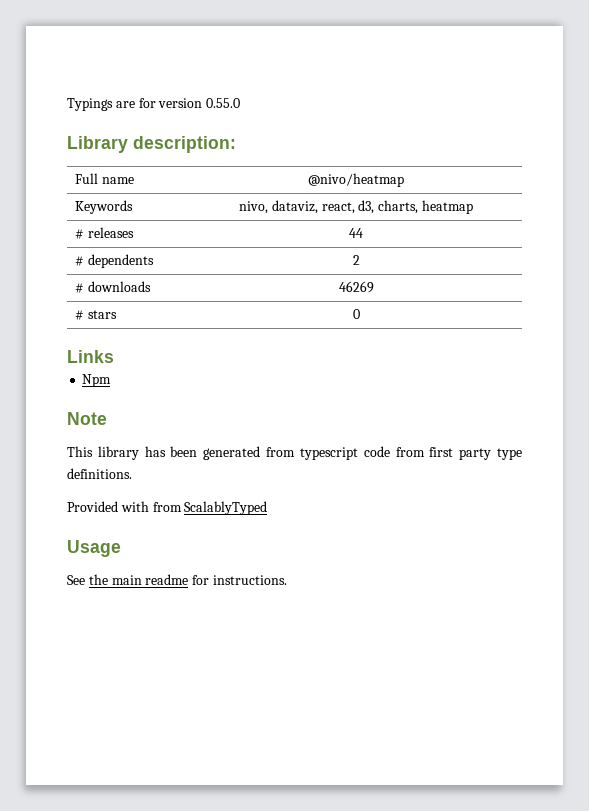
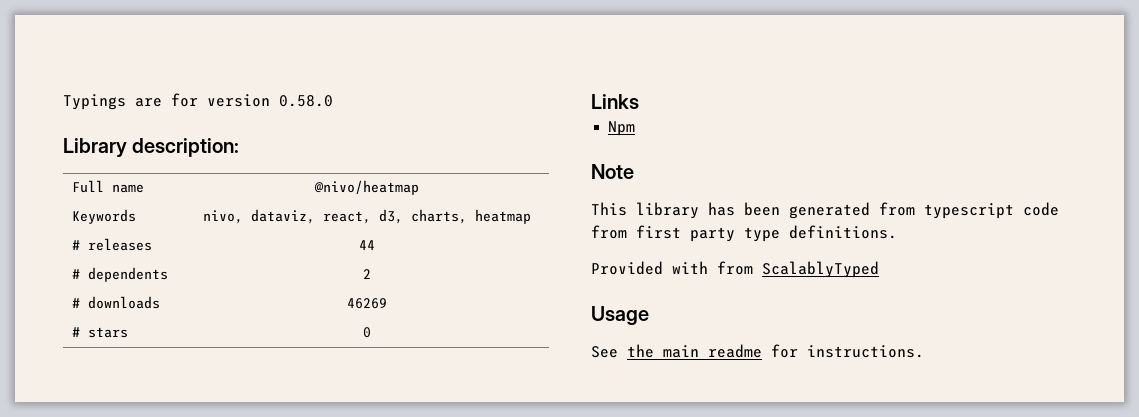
[206,98,241,108] 0.55.0 -> [279,95,333,107] 0.58.0

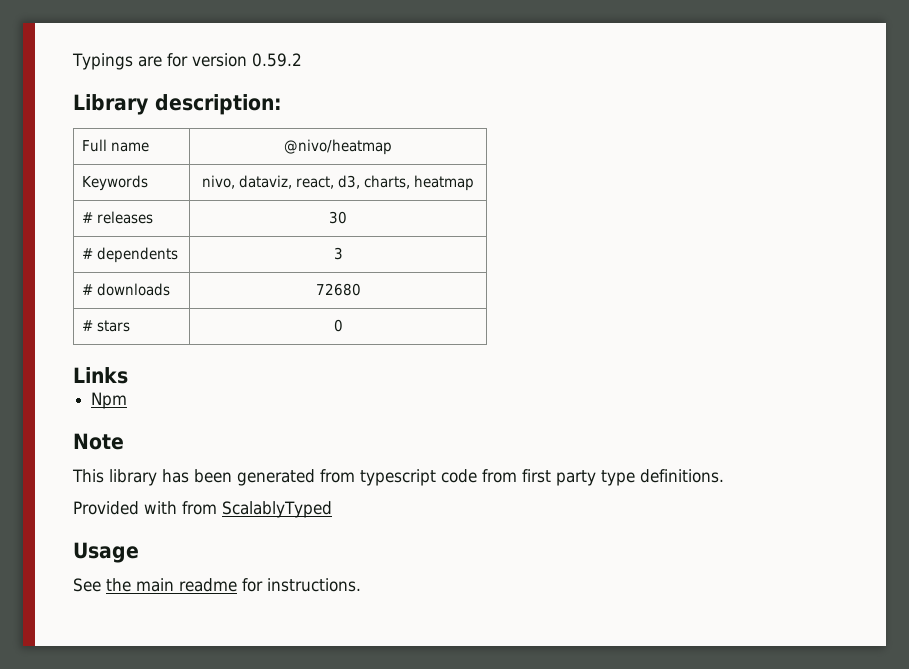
[279,95,333,107] 0.58.0 -> [251,53,302,67] 0.59.2
[359,240,375,250] 44 -> [329,211,347,224] 30
[363,269,371,279] 2 -> [333,247,343,260] 3
[347,298,387,309] 46269 -> [315,283,361,296] 72680

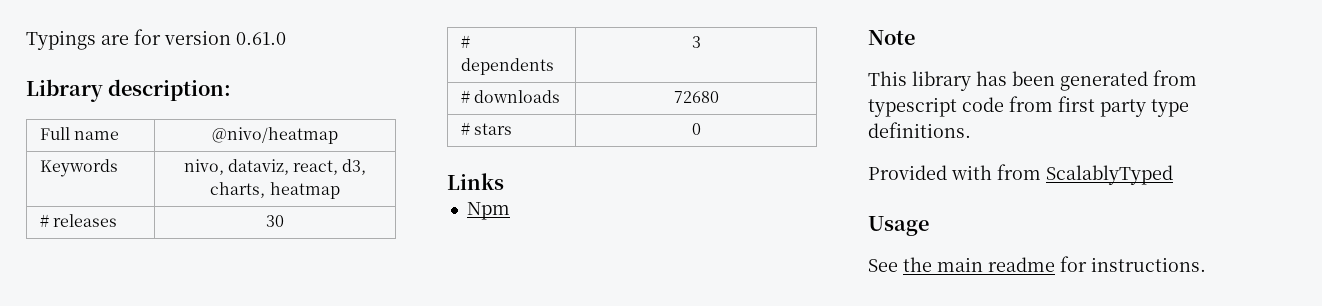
[251,53,302,67] 0.59.2 -> [236,32,286,45] 0.61.0

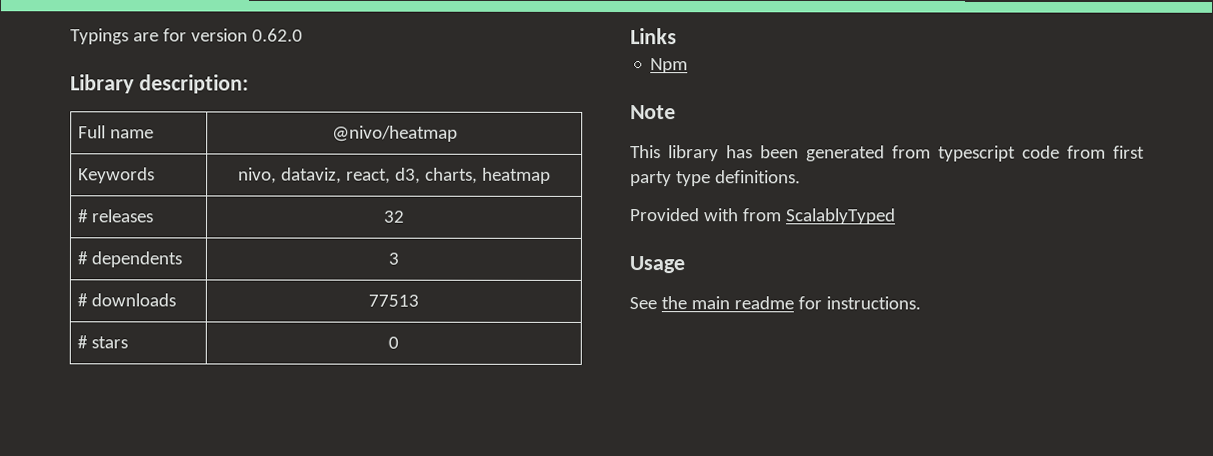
[236,32,286,45] 0.61.0 -> [251,28,303,42] 0.62.0
[266,215,284,227] 30 -> [384,210,405,223] 32
[673,91,719,103] 72680 -> [368,294,419,307] 77513

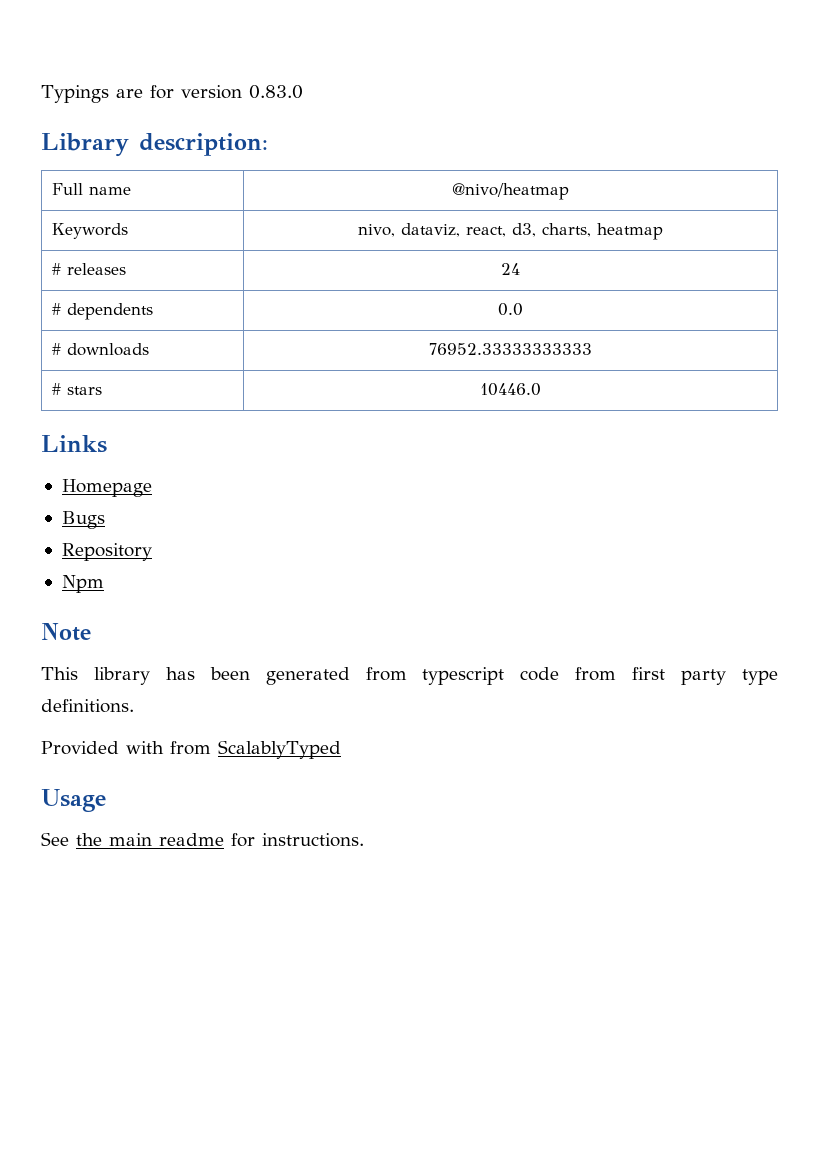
[251,28,303,42] 0.62.0 -> [248,85,303,99] 0.83.0
[384,210,405,223] 32 -> [501,263,520,275] 24
[388,252,399,265] 3 -> [498,303,523,316] 0.0
[368,294,419,307] 77513 -> [429,343,592,355] 76952.33333333333
[388,336,399,349] 0 -> [480,383,541,396] 10446.0
(677, 36) none -> [61,479,152,497] [61,511,105,529] [61,543,152,561] // Homepage // Bugs // Repository

